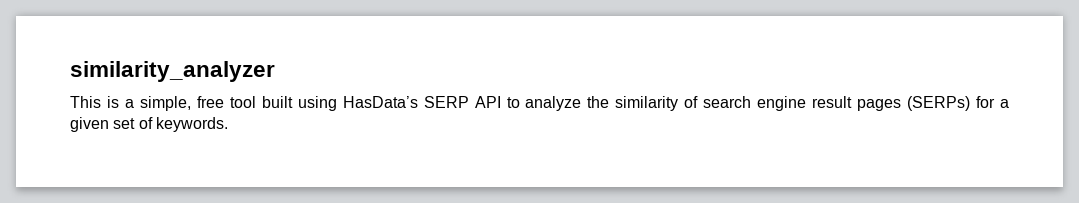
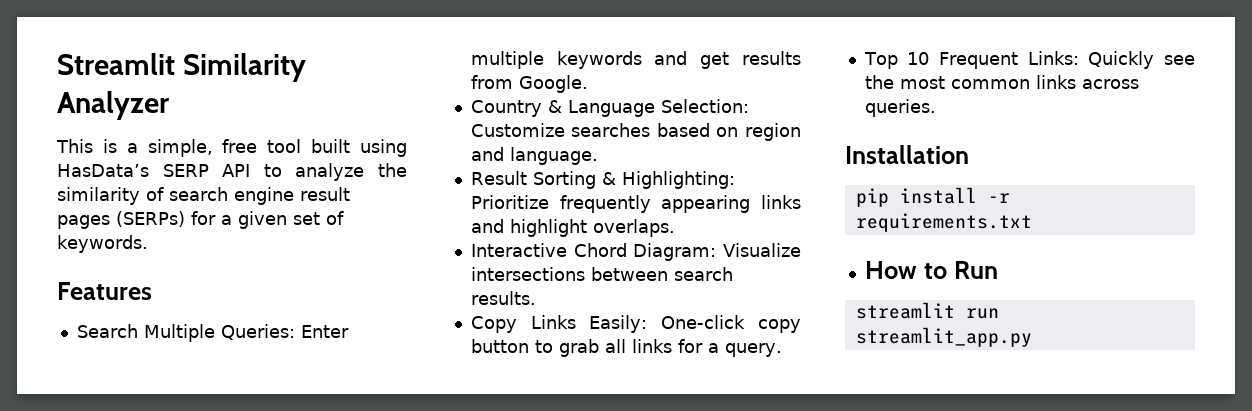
[70,61,275,82] similarity_analyzer -> [57,53,306,82] [57,91,170,120] Streamlit Similarity Analyzer
(228, 124) none -> [57,282,152,300] [76,324,349,342] [470,51,801,69] [470,75,588,93] [470,99,749,117] [470,123,801,141] [470,147,598,165] [470,171,735,189] [470,195,801,213] [470,219,675,237] [470,243,801,261] [470,267,733,281] [470,291,536,305] [470,315,801,333] [470,339,782,357] [863,51,1195,69] [864,75,1139,89] [864,99,936,117] [845,145,969,164] [855,187,1010,207] [855,213,1032,232] [864,261,998,279] [855,302,999,319] [855,327,1032,347] // Features // Search Multiple Queries: Enter multiple keywords and get results from Google. // Country & Language Selection: Customize searches based on region and language. // Result Sorting & Highlighting: Prioritize frequently appearing links and highlight overlaps. // Interactive Chord Diagram: Visualize intersections between search results. // Copy Links Easily: One-click copy button to grab all links for a query. // Top 10 Frequent Links: Quickly see the most common links across queries. // Installation // pip install -r requirements.txt // How to Run // streamlit run streamlit_app.py

